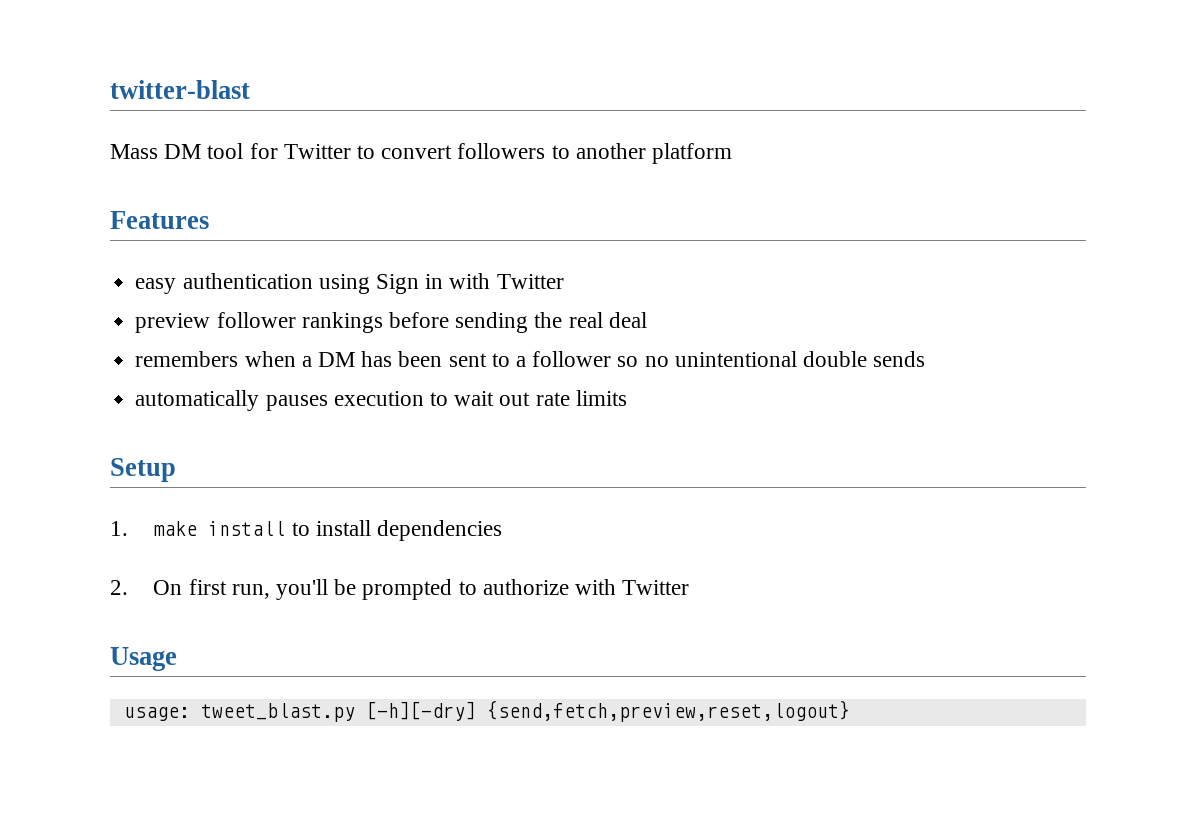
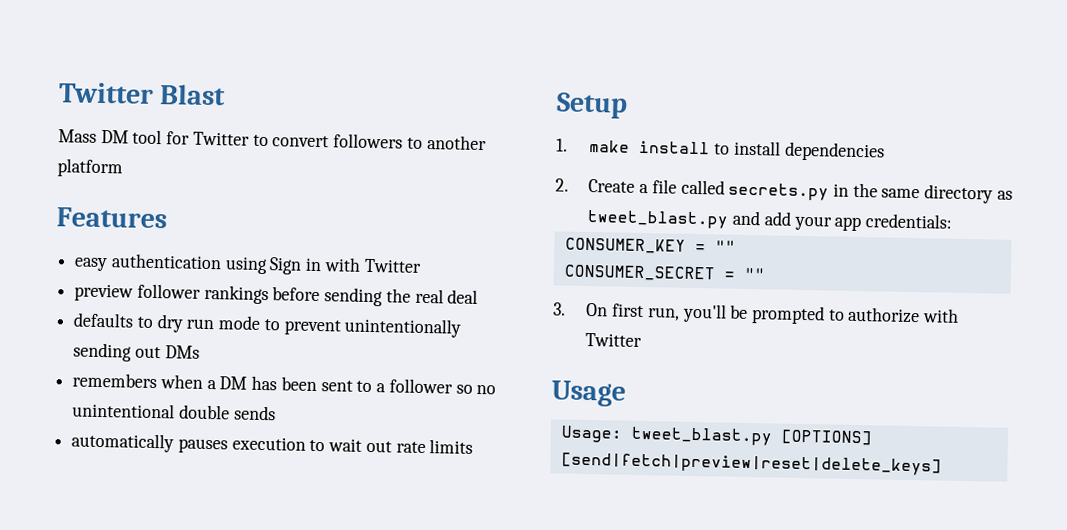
[110,80,250,99] twitter-blast -> [58,82,227,106] Twitter Blast
(647, 320) none -> [73,312,462,338] [73,342,200,362] // defaults to dry run mode to prevent unintentionally sending out DMs
(128, 587) none -> [588,179,1013,204] [587,209,954,232] [564,237,736,254] [563,264,765,282] [553,302,566,316] Create a file called secrets.py in the same directory as tweet_blast.py and add your app credentials: // CONSUMER_KEY = "" // CONSUMER_SECRET = "" // 3.
[123,700,850,722] usage: tweet_blast.py [-h][-dry] {send,fetch,preview,reset,logout} -> [560,425,872,446] [560,452,942,476] Usage: tweet_blast.py [OPTIONS] [send|fetch|preview|reset|delete_keys]

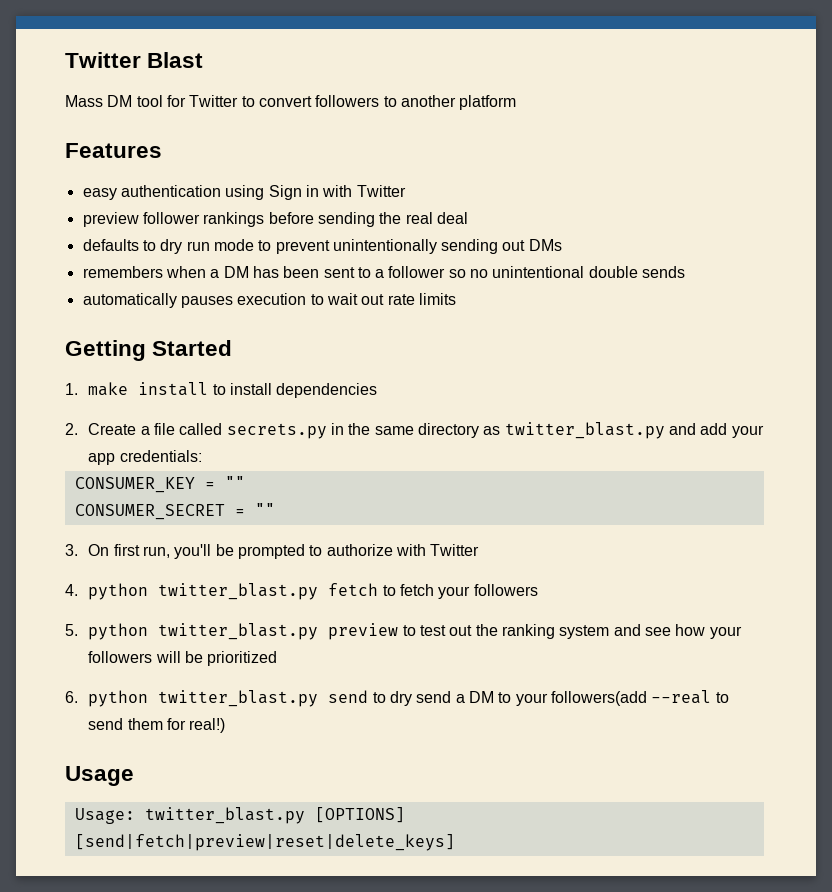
[556,92,628,119] Setup -> [65,340,233,361] Getting Started
[587,209,730,229] tweet_blast.py -> [504,422,665,439] twitter_blast.py
(643, 340) none -> [65,583,538,600] [65,623,742,640] [88,651,278,666] [65,690,729,707] [88,718,226,733] // 4. python twitter_blast.py fetch to fetch your followers // 5. python twitter_blast.py preview to test out the ranking system and see how your followers will be prioritized // 6. python twitter_blast.py send to dry send a DM to your followers(add --real to send them for real!)
[630,426,772,446] tweet_blast.py -> [144,807,305,824] twitter_blast.py

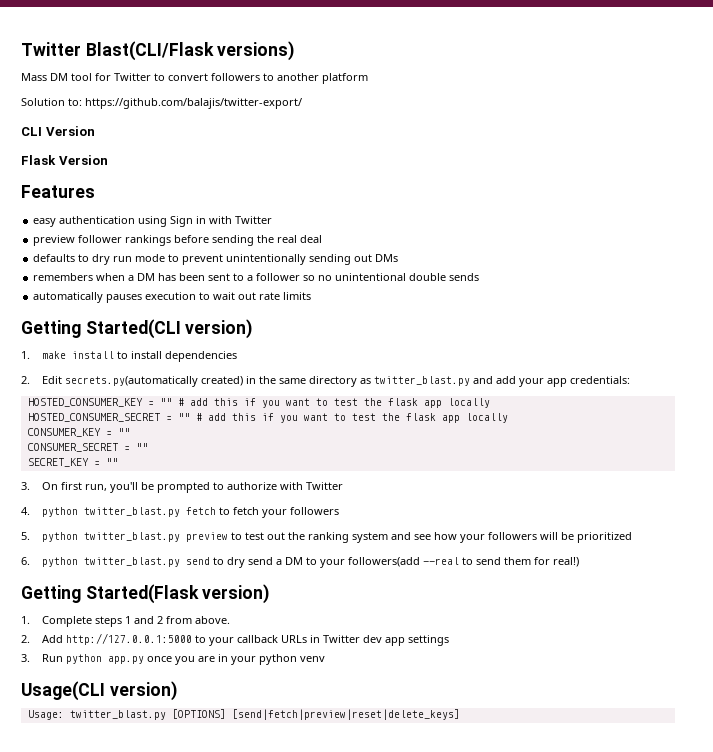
[65,52,204,68] Twitter Blast -> [21,41,295,61] Twitter Blast(CLI/Flask versions)
(517, 102) none -> [21,98,302,109] [21,126,95,136] [21,155,108,165] // Solution to: https://github.com/balajis/twitter-export/ // CLI Version // Flask Version
[152,340,233,356] Started -> [85,319,253,339] Started(CLI version)
[88,423,327,439] Create a file called secrets.py -> [42,376,244,387] Edit secrets.py(automatically created)
(202, 456) none -> [27,398,490,408] [27,413,508,423] // HOSTED_CONSUMER_KEY = "" # add this if you want to test the flask app locally // HOSTED_CONSUMER_SECRET = "" # add this if you want to test the flask app locally
(275, 509) none -> [27,458,118,467] // SECRET_KEY = ""
[65,766,134,786] Usage -> [21,584,270,604] [21,616,231,627] [21,633,450,646] [21,654,326,665] [21,681,177,701] Getting Started(Flask version) // 1. Complete steps 1 and 2 from above. // 2. Add http://127.0.0.1:5000 to your callback URLs in Twitter dev app settings // 3. Run python app.py once you are in your python venv // Usage(CLI version)

